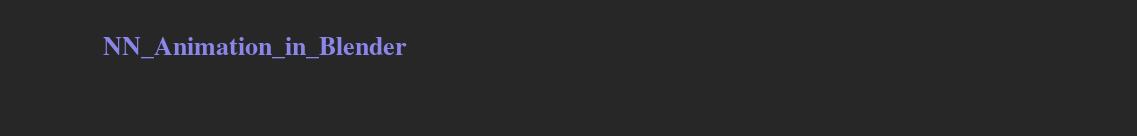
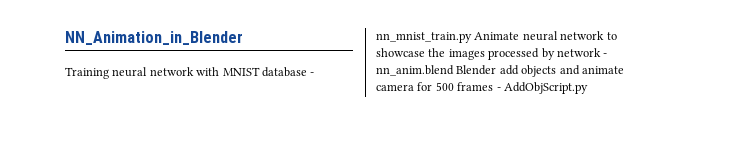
(407, 48) none -> [65,67,315,79] [376,31,617,43] [376,48,608,60] [376,65,624,77] [376,82,588,94] // Training neural network with MNIST database - nn_mnist_train.py Animate neural network to showcase the images processed by network - nn_anim.blend Blender add objects and animate camera for 500 frames - AddObjScript.py

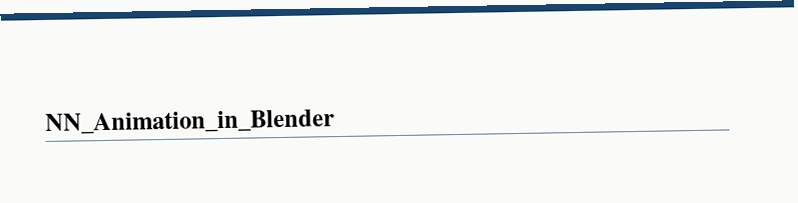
[65,67,315,79] [376,31,617,43] [376,48,608,60] [376,65,624,77] [376,82,588,94] // Training neural network with MNIST database - nn_mnist_train.py Animate neural network to showcase the images processed by network - nn_anim.blend Blender add objects and animate camera for 500 frames - AddObjScript.py -> (335, 121) none

